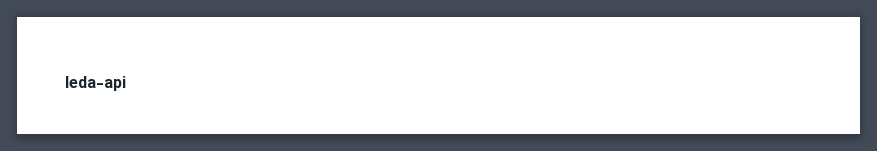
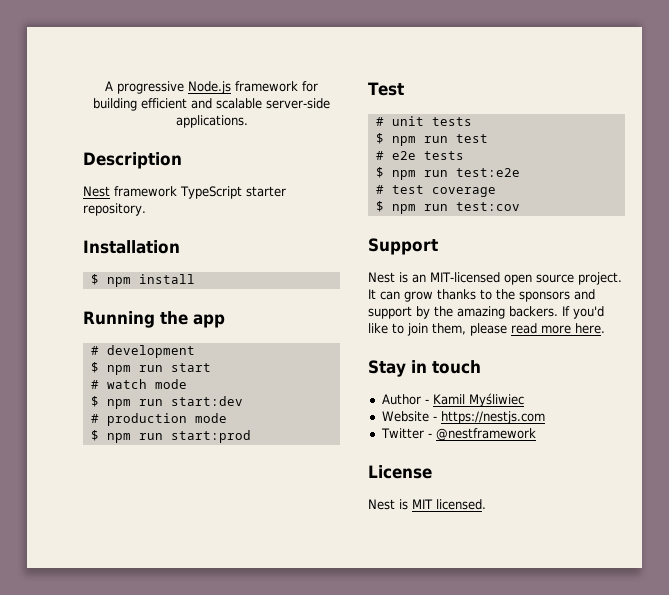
[65,76,126,91] leda-api -> [105,81,318,94] [93,98,330,111] [175,115,248,128] [83,152,182,169] [83,186,286,199] [83,203,146,216] [83,240,180,254] [90,274,195,287] [83,311,225,328] [90,345,195,358] [90,362,211,375] [90,379,187,389] [90,396,243,409] [90,413,227,426] [90,430,251,443] [368,82,404,96] [375,116,472,126] [375,133,488,146] [375,151,464,160] [375,167,520,180] [375,185,496,197] [375,201,520,214] [368,238,438,255] [368,272,622,285] [368,289,595,302] [368,306,604,319] [368,323,605,336] [368,360,481,377] [381,393,524,407] [381,411,545,424] [380,428,536,441] [368,465,432,479] [368,499,486,510] A progressive Node.js framework for building efficient and scalable server-side applications. // Description // Nest framework TypeScript starter repository. // Installation // $ npm install // Running the app // # development // $ npm run start // # watch mode // $ npm run start:dev // # production mode // $ npm run start:prod // Test // # unit tests // $ npm run test // # e2e tests // $ npm run test:e2e // # test coverage // $ npm run test:cov // Support // Nest is an MIT-licensed open source project. It can grow thanks to the sponsors and support by the amazing backers. If you'd like to join them, please read more here. // Stay in touch // Author - Kamil Myśliwiec // Website - https://nestjs.com // Twitter - @nestframework // License // Nest is MIT licensed.

